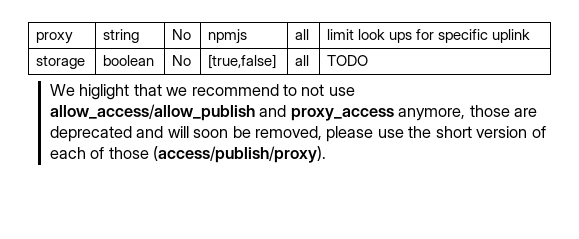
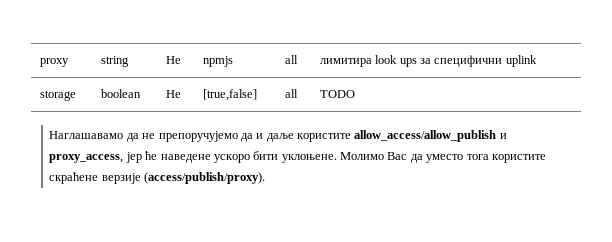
[171,29,191,40] No -> [165,56,181,64] Не
[326,29,354,40] limit -> [319,58,372,67] лимитира
[416,29,489,43] for specific -> [419,55,503,67] за специфични
[171,55,191,66] No -> [165,90,181,98] Не
[49,84,355,100] [49,104,538,121] [49,126,546,142] [49,147,149,159] We higlight that we recommend to not use allow_access/allow_publish and proxy_access anymore, those are deprecated and will soon be removed, please use the short version of each of those -> [49,130,507,142] [49,151,546,163] [49,172,141,184] Наглашавамо да не препоручујемо да и даље користите allow_access/allow_publish и proxy_access, јер ће наведене ускоро бити уклоњене. Молимо Вас да уместо тога користите скраћене верзије

